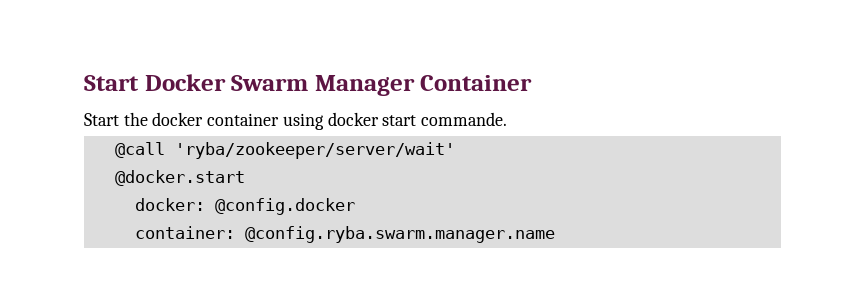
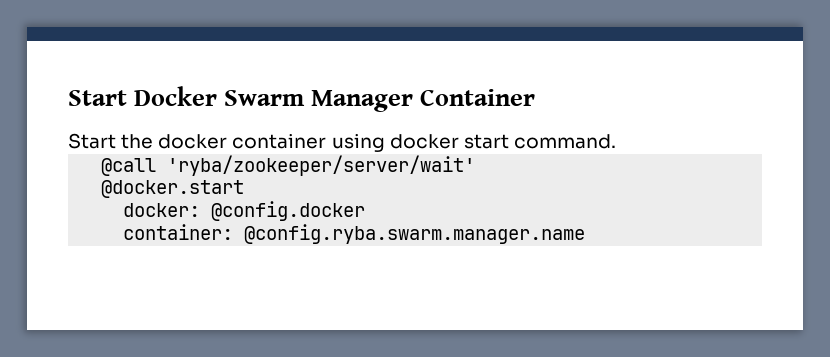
[421,112,508,126] commande. -> [513,134,616,149] command.

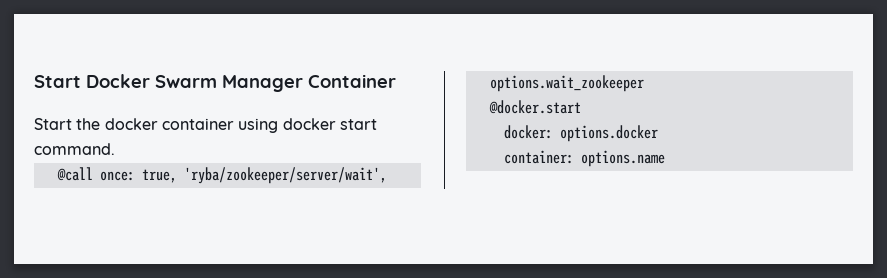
[167,155,476,176] 'ryba/zookeeper/server/wait' -> [99,167,387,184] [489,75,644,92] once: true, 'ryba/zookeeper/server/wait', options.wait_zookeeper
[211,201,366,221] @config.docker -> [559,125,658,142] options.docker
[244,224,586,244] @config.ryba.swarm.manager.name -> [580,150,665,167] options.name

